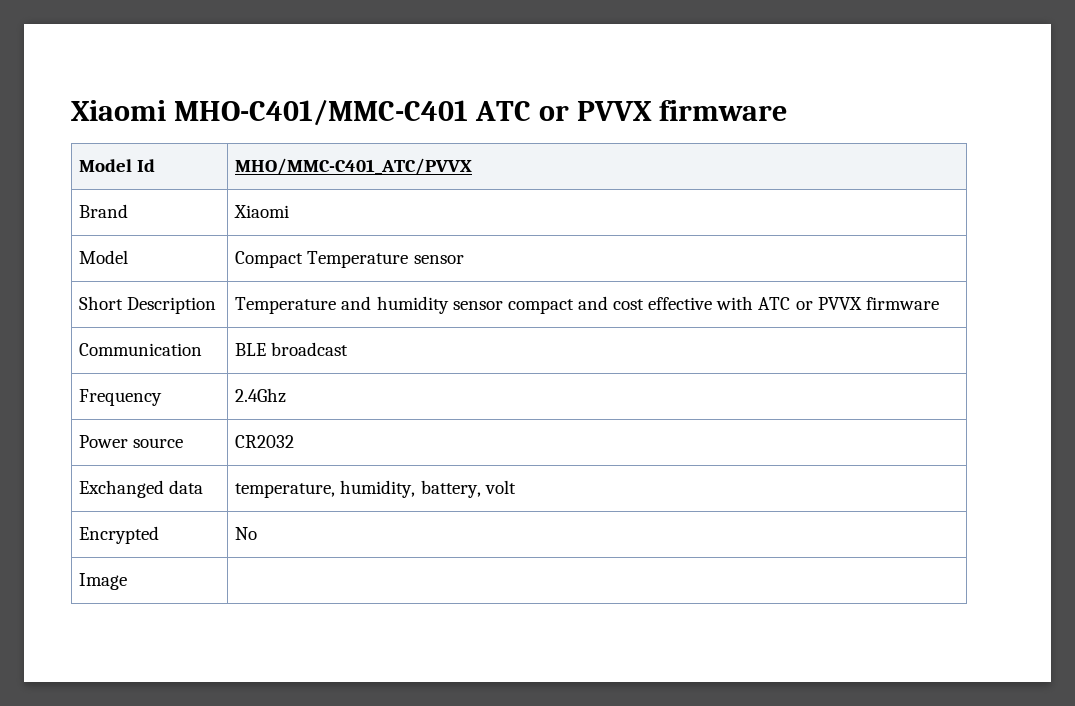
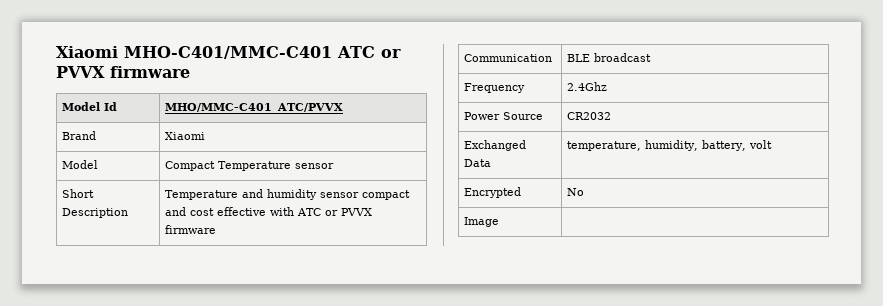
[133,438,184,448] source -> [502,112,543,120] Source
[169,480,204,494] data -> [463,159,491,167] Data

